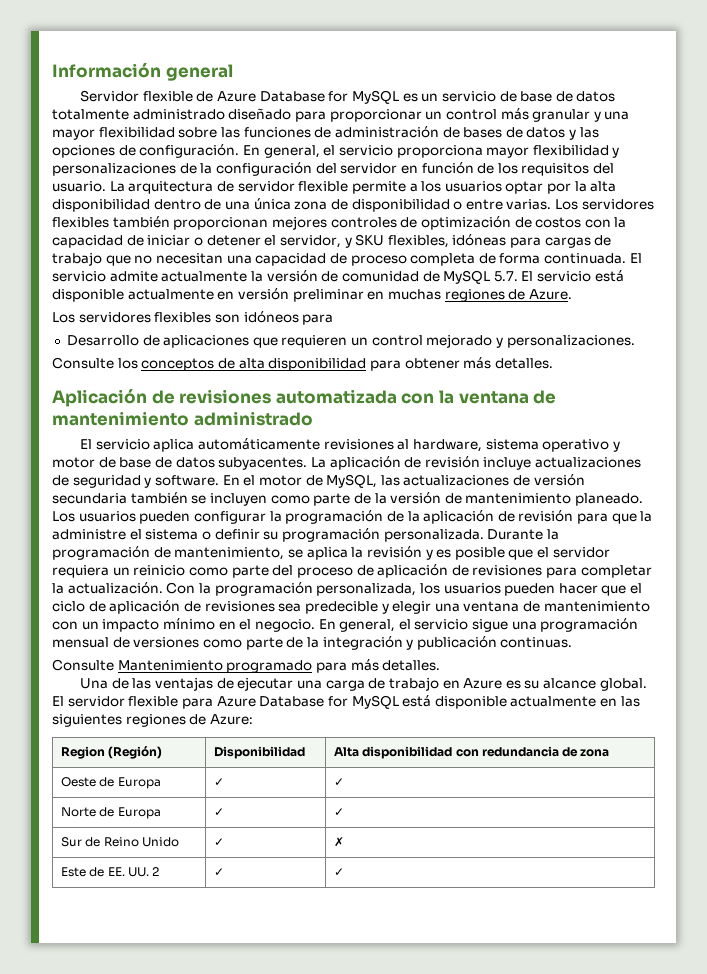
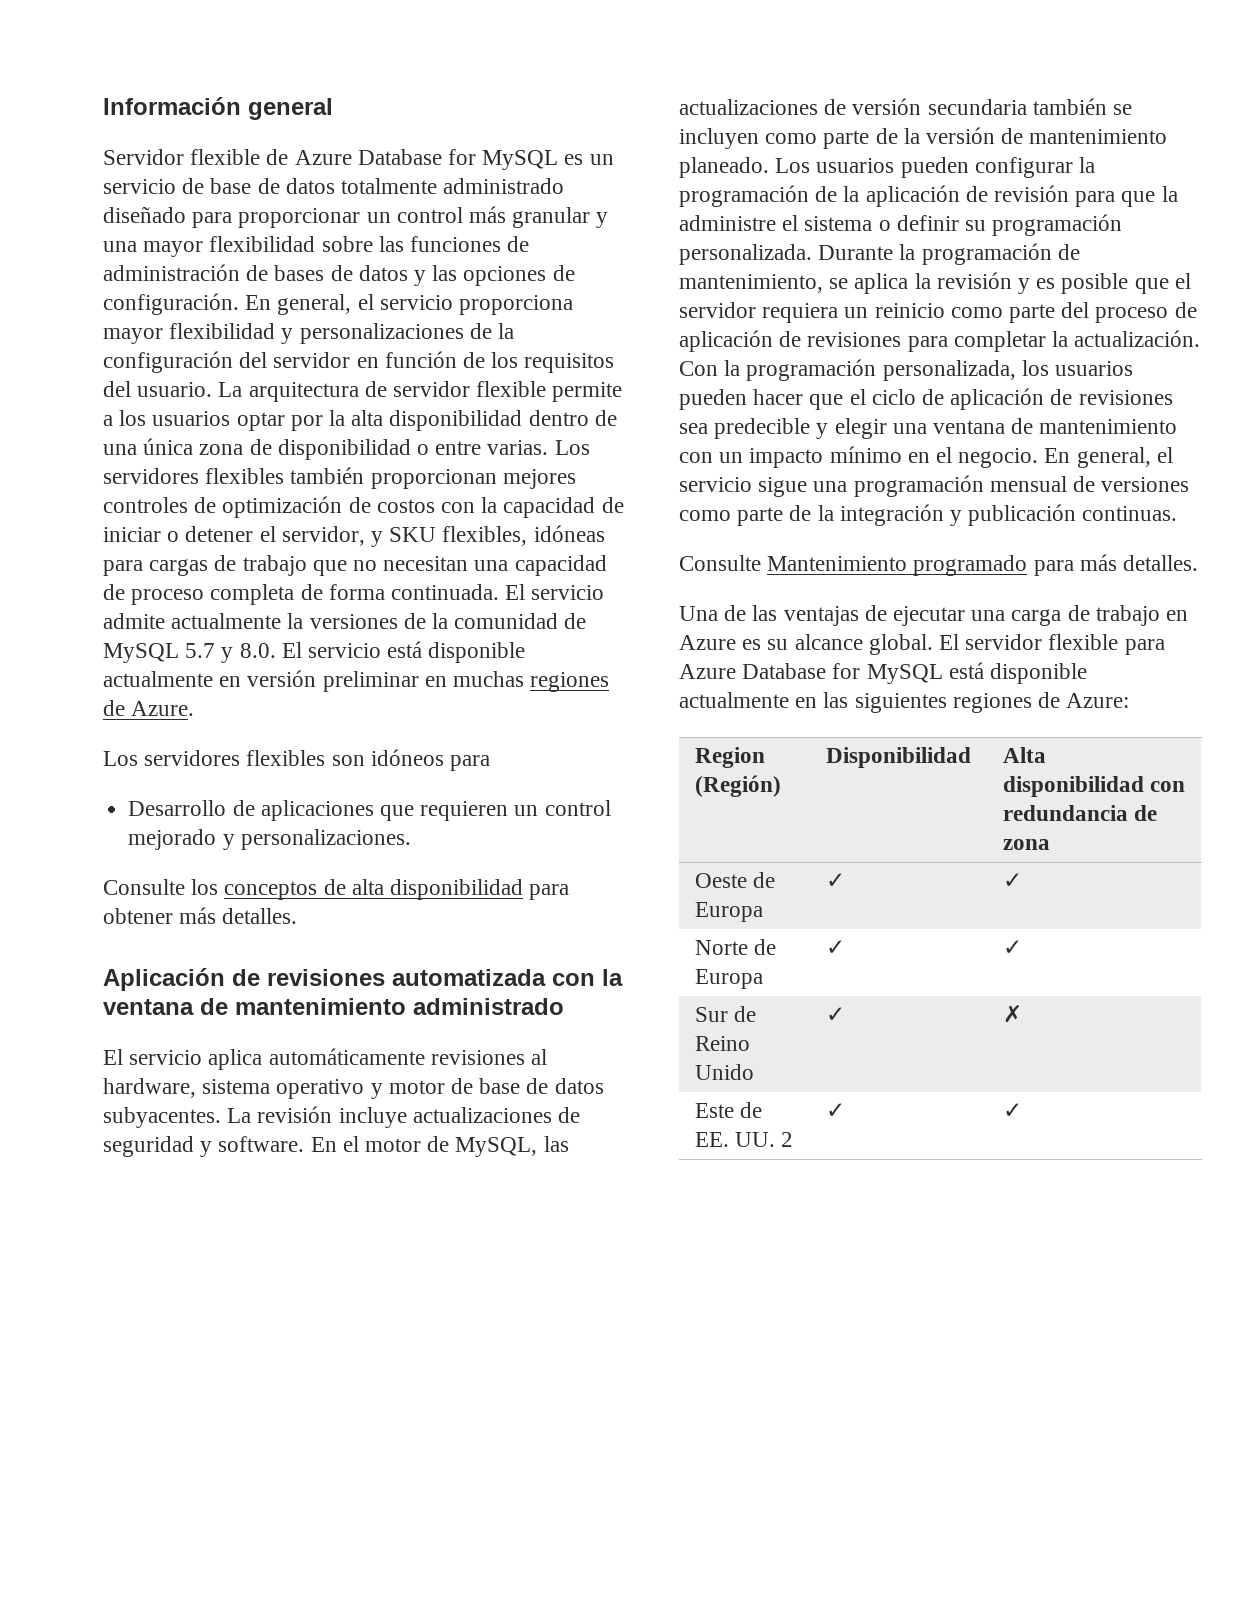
[266,270,518,284] versión de comunidad de MySQL 5.7. -> [309,613,587,629] [103,643,276,663] versiones de la comunidad de MySQL 5.7 y 8.0.
[329,456,422,470] aplicación de -> (252, 1115) none

